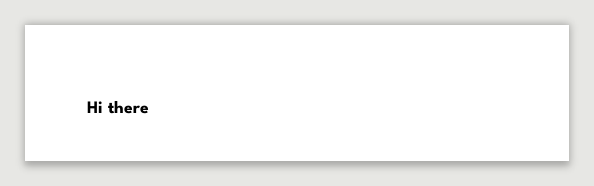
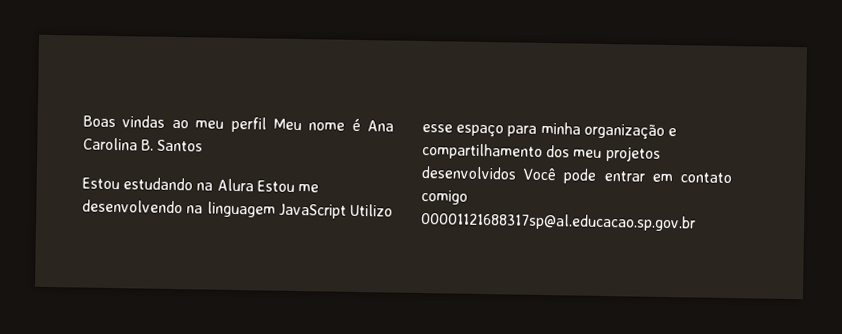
[87,100,149,114] Hi there -> [83,115,394,133] [83,137,204,152] [82,177,319,193] [82,199,393,219] [422,121,677,140] [422,143,661,162] [421,166,732,184] [421,190,468,205] [421,212,696,232] Boas vindas ao meu perfil Meu nome é Ana Carolina B. Santos // Estou estudando na Alura Estou me desenvolvendo na linguagem JavaScript Utilizo esse espaço para minha organização e compartilhamento dos meu projetos desenvolvidos Você pode entrar em contato comigo 00001121688317sp@al.educacao.sp.gov.br

